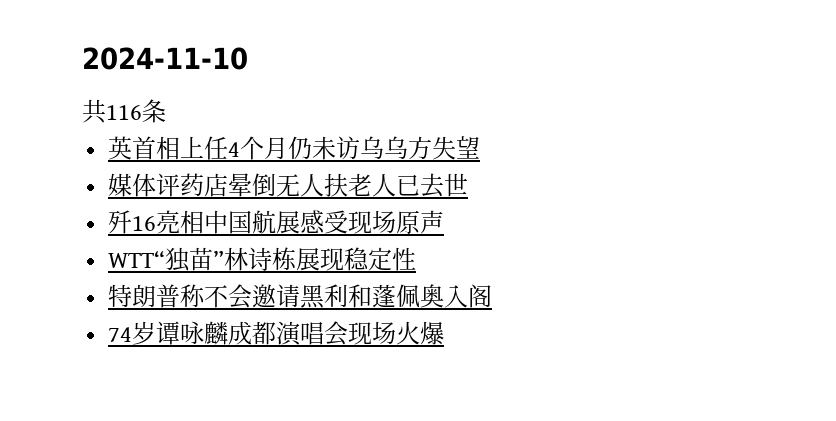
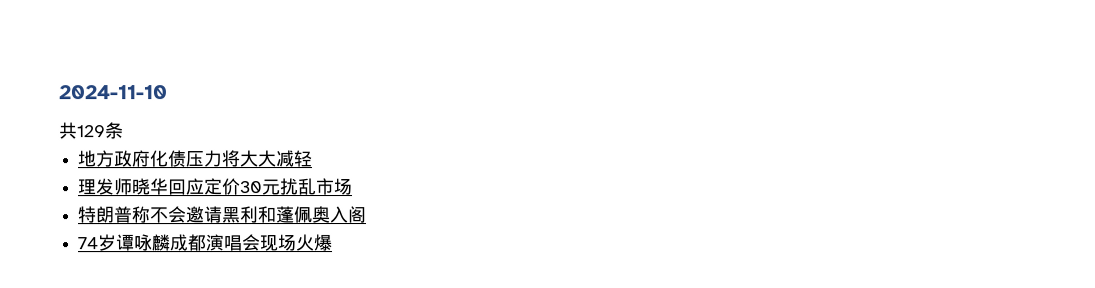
[106,105,142,120] 116 -> [76,125,105,138] 129
[108,136,481,160] [108,173,469,198] [108,210,445,234] [108,247,417,272] 英首相上任4个月仍未访乌乌方失望 // 媒体评药店晕倒无人扶老人已去世 // 歼16亮相中国航展感受现场原声 // WTT“独苗”林诗栋展现稳定性 -> [78,150,314,168] [78,178,354,196] 地方政府化债压力将大大减轻 // 理发师晓华回应定价30元扰乱市场

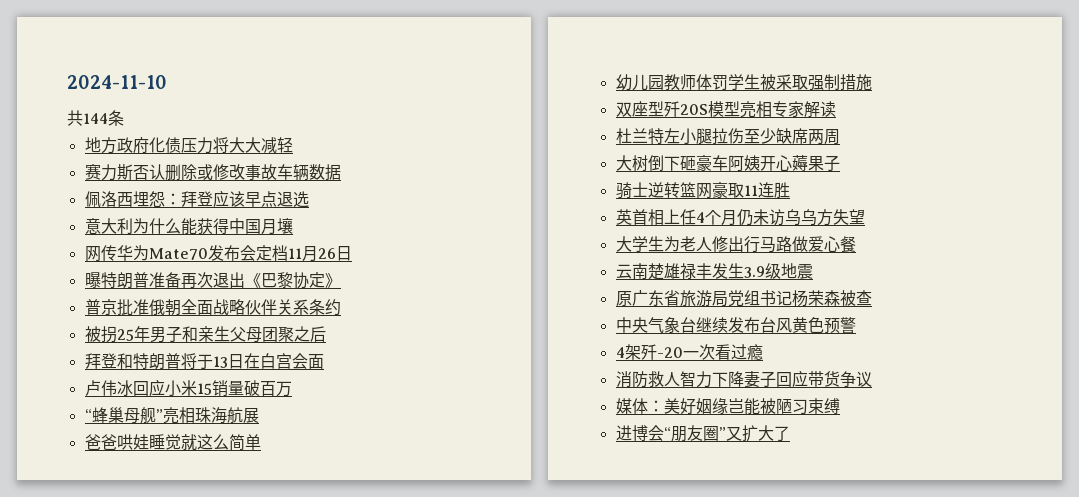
[76,125,105,138] 129 -> [83,113,108,124] 144
[78,178,354,196] [78,206,368,224] [78,234,334,252] 理发师晓华回应定价30元扰乱市场 // 特朗普称不会邀请黑利和蓬佩奥入阁 // 74岁谭咏麟成都演唱会现场火爆 -> [84,163,341,181] [84,190,309,208] [84,218,293,235] [84,245,352,262] [84,272,341,289] [84,299,341,316] [84,326,326,343] [84,353,324,370] [84,379,292,397] [84,407,259,424] [84,434,261,451] [615,74,872,91] [615,101,836,118] [615,128,840,145] [615,155,840,172] [615,182,790,199] [615,209,865,226] [615,236,856,253] [615,263,813,280] [615,290,872,307] [615,317,856,334] [615,344,763,360] [615,370,872,388] [615,398,840,415] [615,425,790,442] 赛力斯否认删除或修改事故车辆数据 // 佩洛西埋怨：拜登应该早点退选 // 意大利为什么能获得中国月壤 // 网传华为Mate70发布会定档11月26日 // 曝特朗普准备再次退出《巴黎协定》 // 普京批准俄朝全面战略伙伴关系条约 // 被拐25年男子和亲生父母团聚之后 // 拜登和特朗普将于13日在白宫会面 // 卢伟冰回应小米15销量破百万 // “蜂巢母舰”亮相珠海航展 // 爸爸哄娃睡觉就这么简单 // 幼儿园教师体罚学生被采取强制措施 // 双座型歼20S模型亮相专家解读 // 杜兰特左小腿拉伤至少缺席两周 // 大树倒下砸豪车阿姨开心薅果子 // 骑士逆转篮网豪取11连胜 // 英首相上任4个月仍未访乌乌方失望 // 大学生为老人修出行马路做爱心餐 // 云南楚雄禄丰发生3.9级地震 // 原广东省旅游局党组书记杨荣森被查 // 中央气象台继续发布台风黄色预警 // 4架歼-20一次看过瘾 // 消防救人智力下降妻子回应带货争议 // 媒体：美好姻缘岂能被陋习束缚 // 进博会“朋友圈”又扩大了

